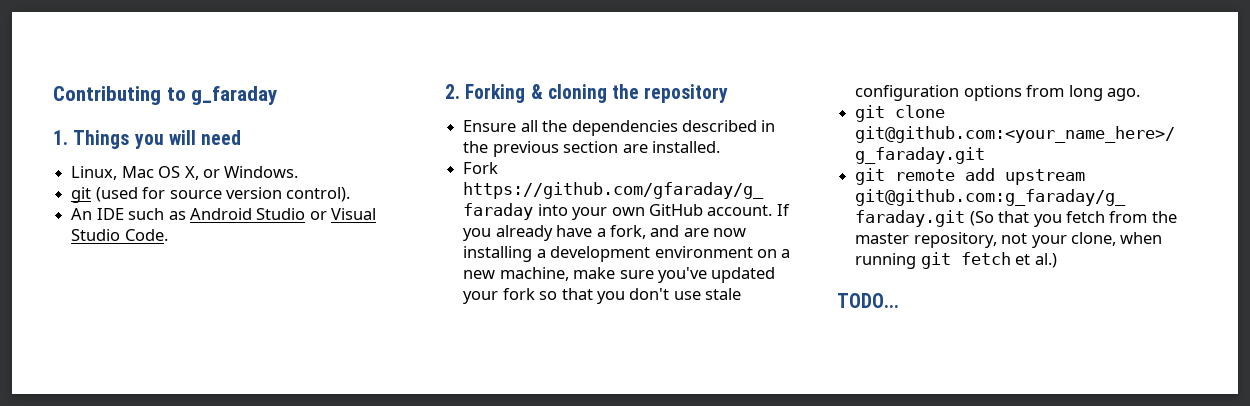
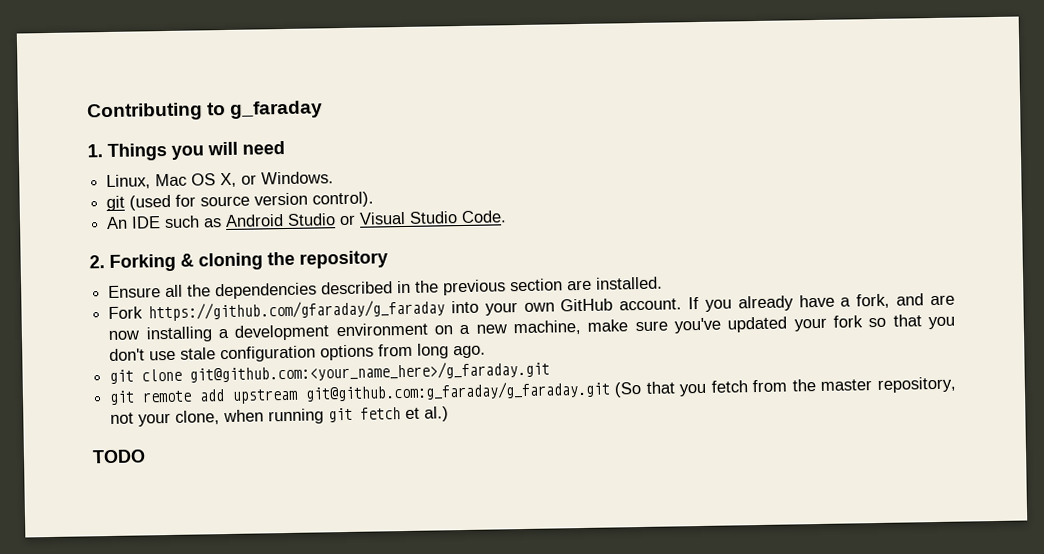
[837,293,899,308] TODO... -> [92,449,146,464] TODO

